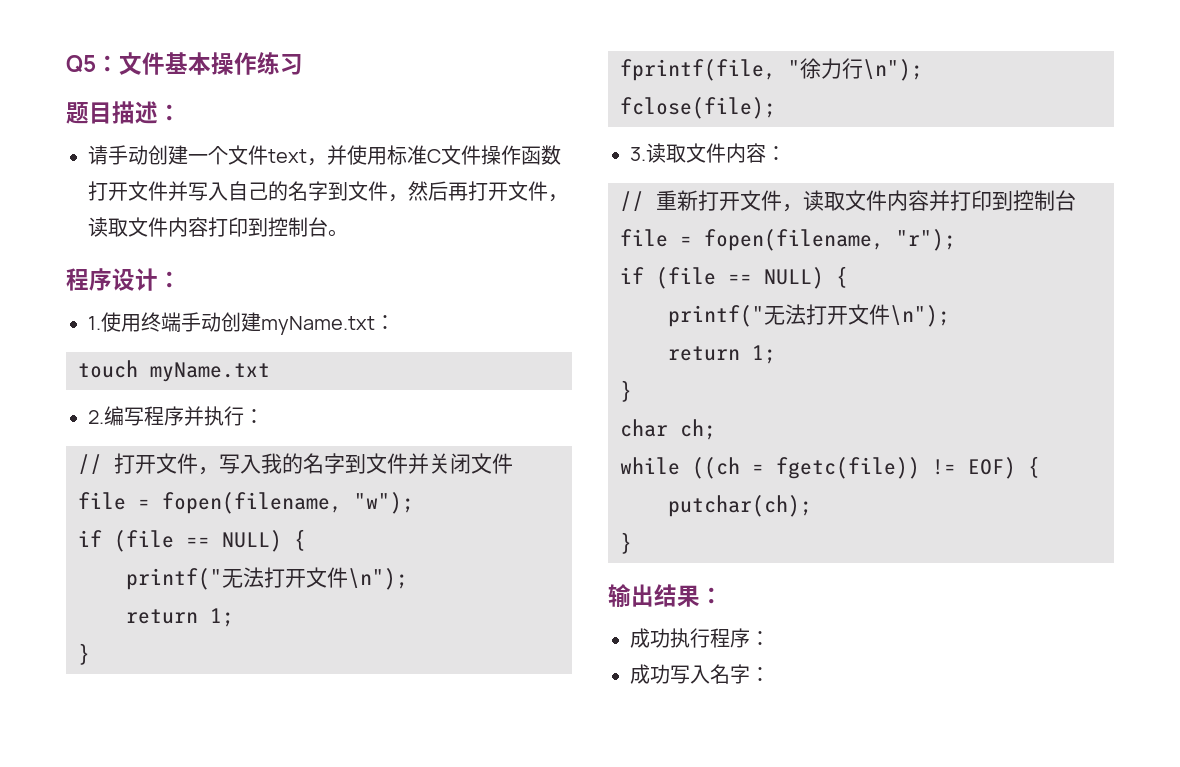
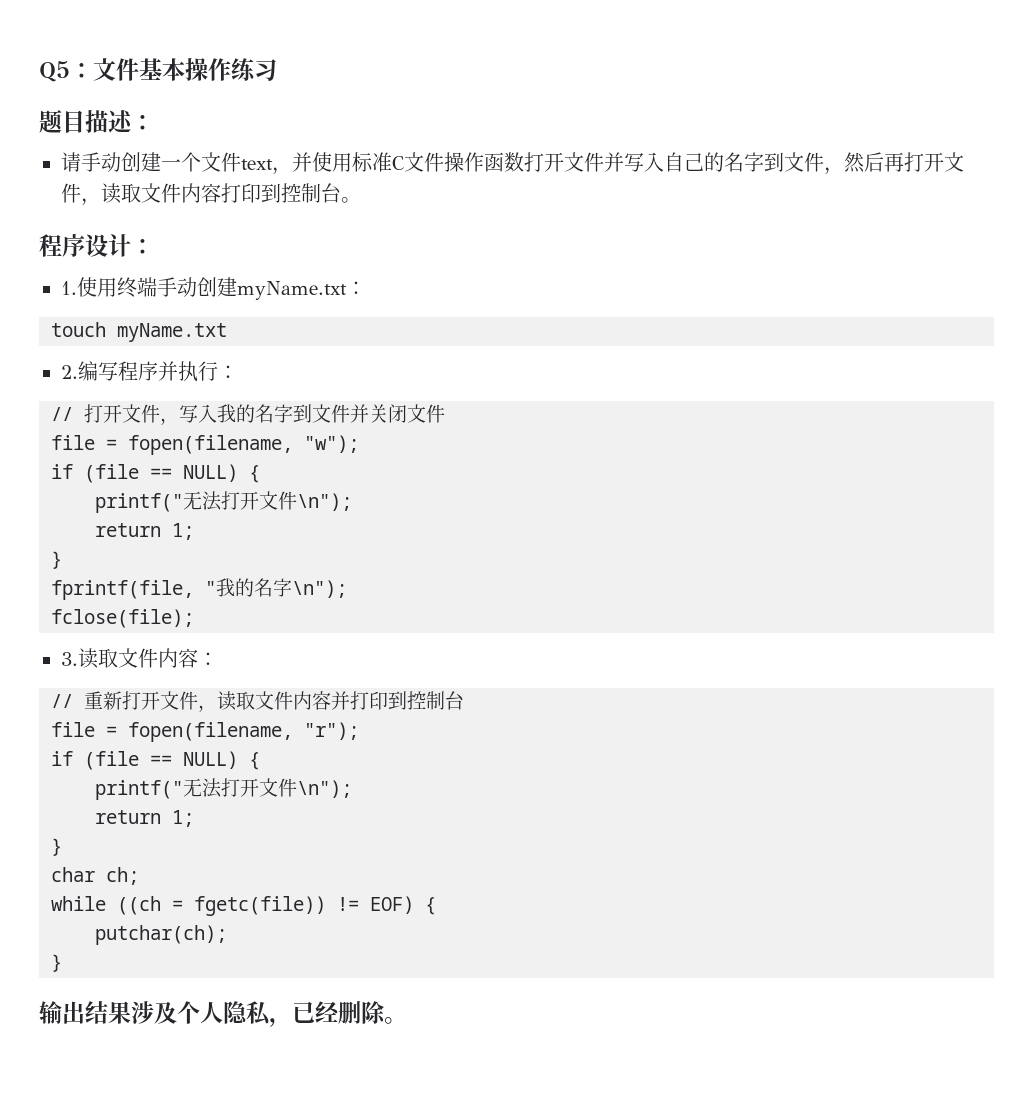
[800,58,863,79] 徐力行 -> [216,578,292,597] 我的名字
[700,587,723,604] [630,628,770,648] [630,664,770,684] ： // 成功执行程序： // 成功写入名字： -> [131,1001,407,1027] 涉及个人隐私，已经删除。

